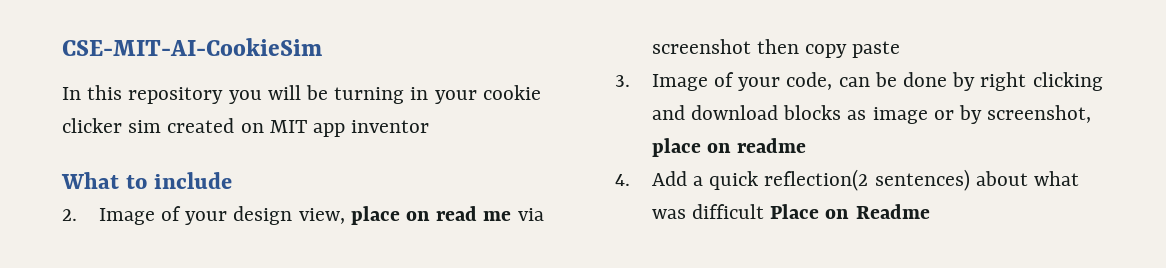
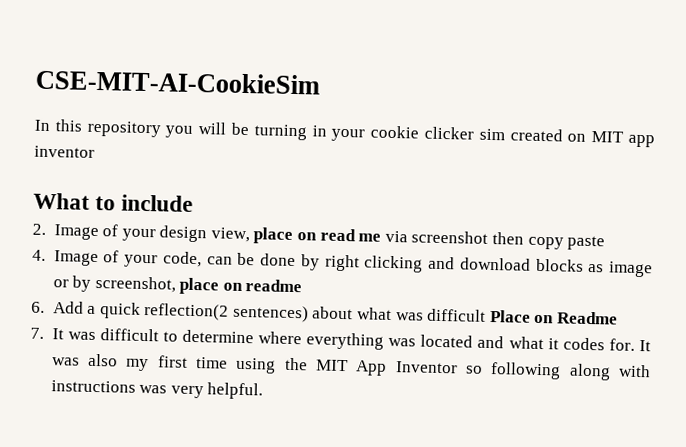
[615,75,630,87] 3. -> [32,249,46,261] 4.
[615,174,630,186] 4. -> [31,301,45,313] 6.
(930, 211) none -> [30,327,651,352] [51,353,651,381] [50,380,264,400] // 7. It was difficult to determine where everything was located and what it codes for. It was also my first time using the MIT App Inventor so following along with instructions was very helpful.

